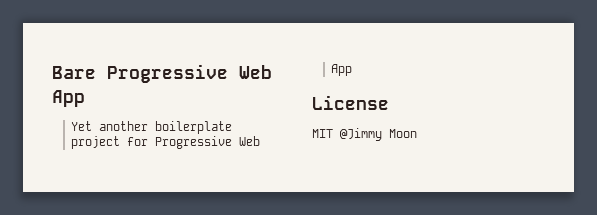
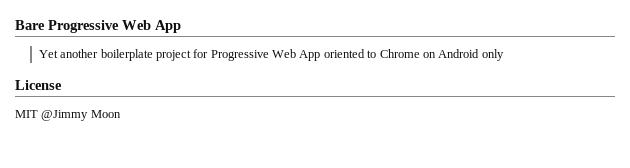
(353, 70) none -> [323,49,504,61] oriented to Chrome on Android only

